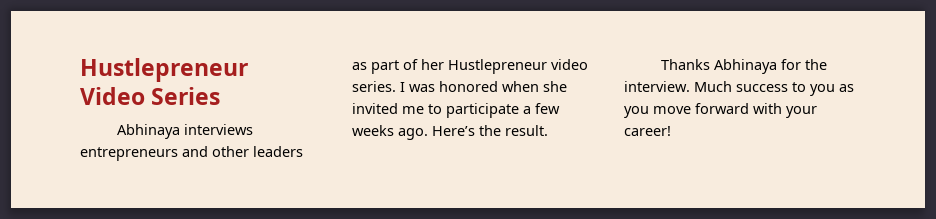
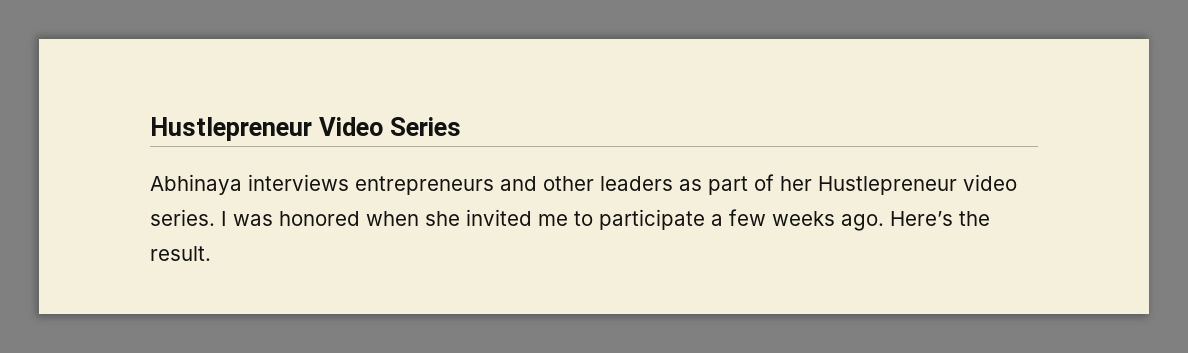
[660,59,827,74] [624,81,854,96] [624,103,817,118] [624,126,671,136] // Thanks Abhinaya for the interview. Much success to you as you move forward with your career! -> (211, 253) none

